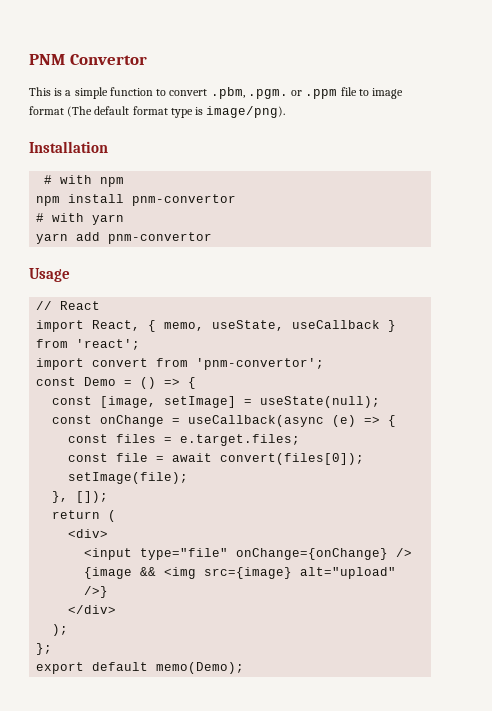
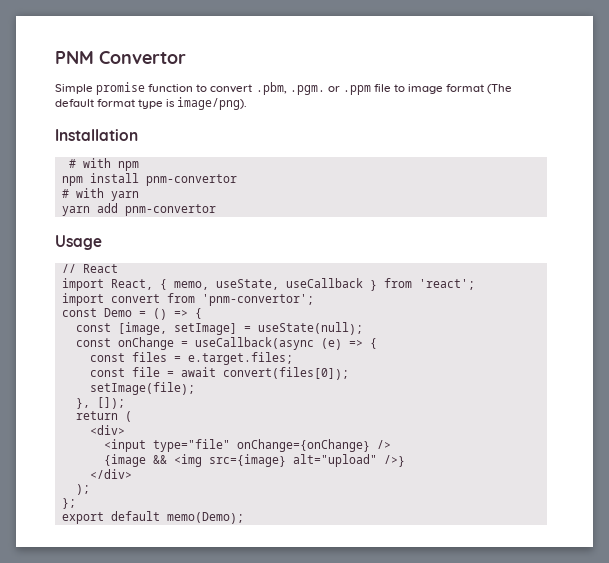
[29,87,108,99] This is a simple -> [55,82,146,95] Simple promise

